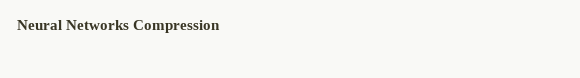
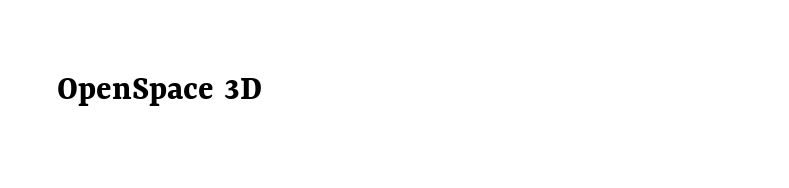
[17,20,221,33] Neural Networks Compression -> [57,78,262,106] OpenSpace 3D

